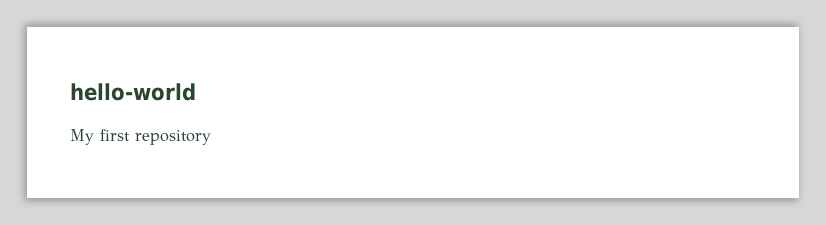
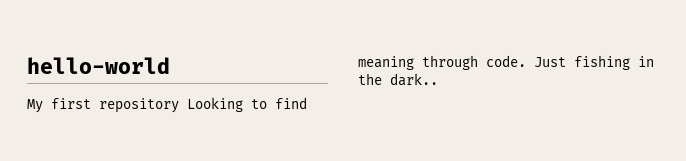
(211, 137) none -> [187,97,307,112] [358,55,654,70] [358,73,438,86] Looking to find meaning through code. Just fishing in the dark..

